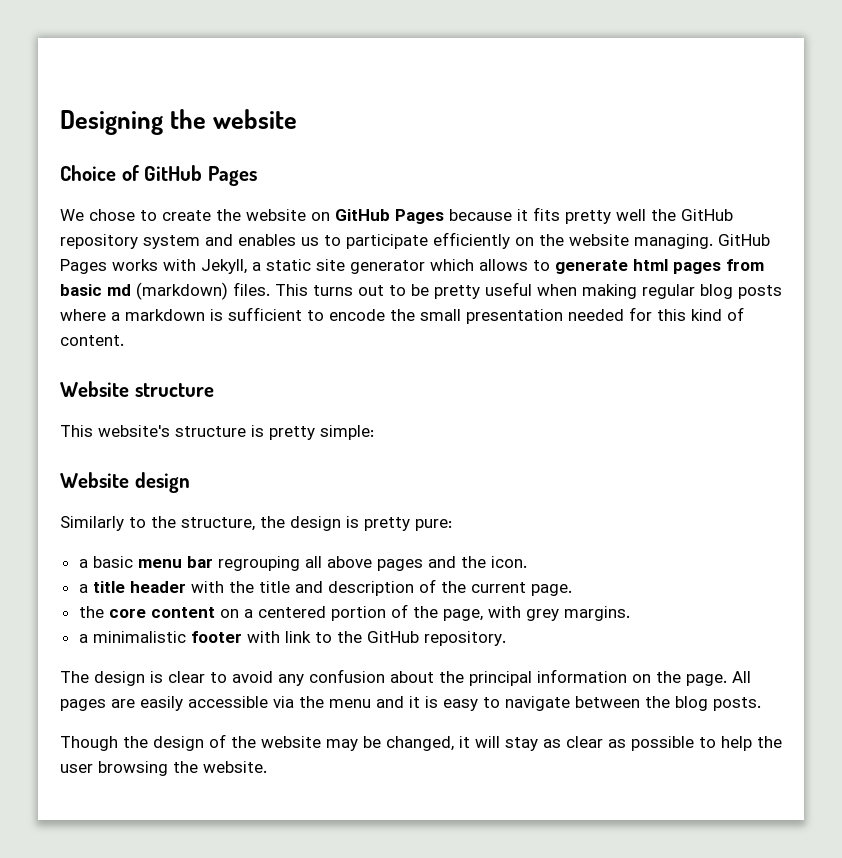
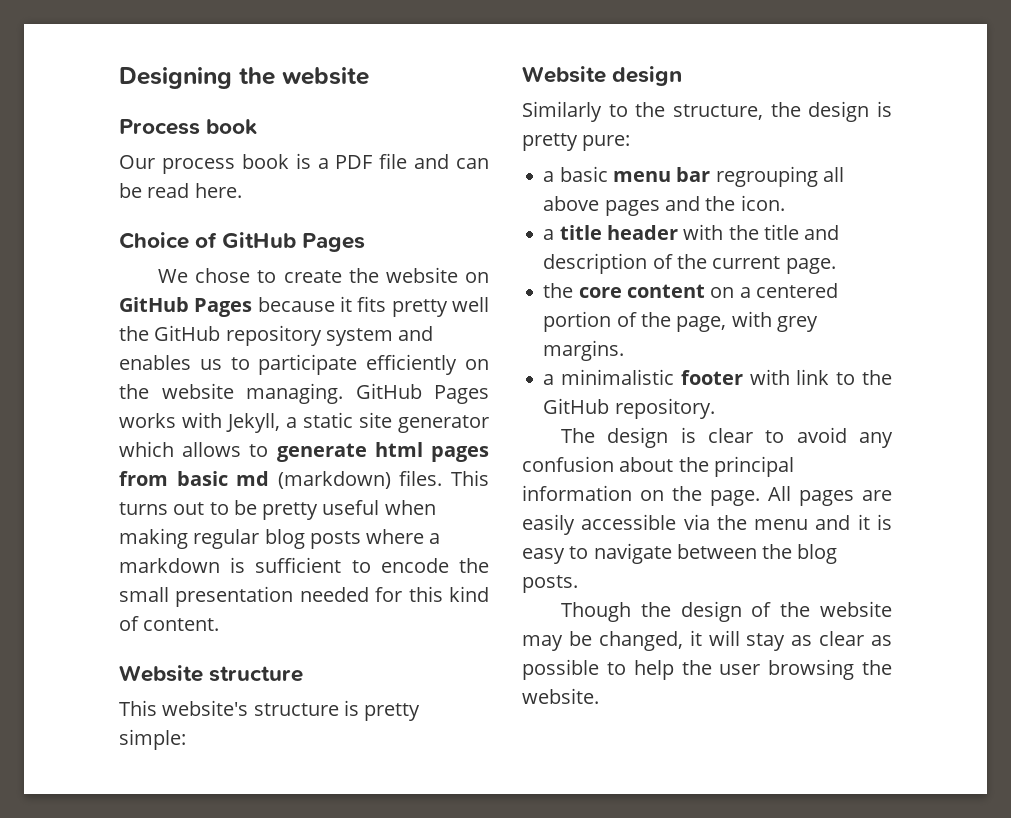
(298, 119) none -> [119,119,258,135] [119,153,489,174] [119,183,242,198] // Process book // Our process book is a PDF file and can be read here.

